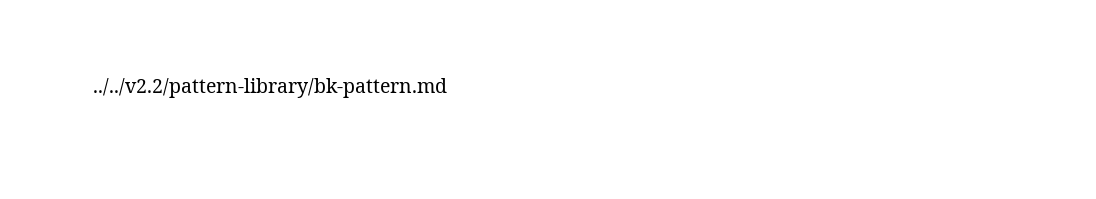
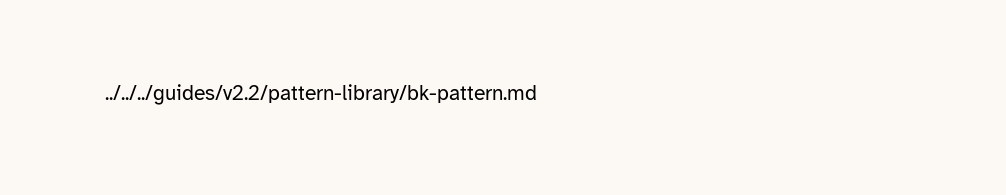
[93,78,447,98] ../../v2.2/pattern-library/bk-pattern.md -> [105,84,537,105] ../../../guides/v2.2/pattern-library/bk-pattern.md

